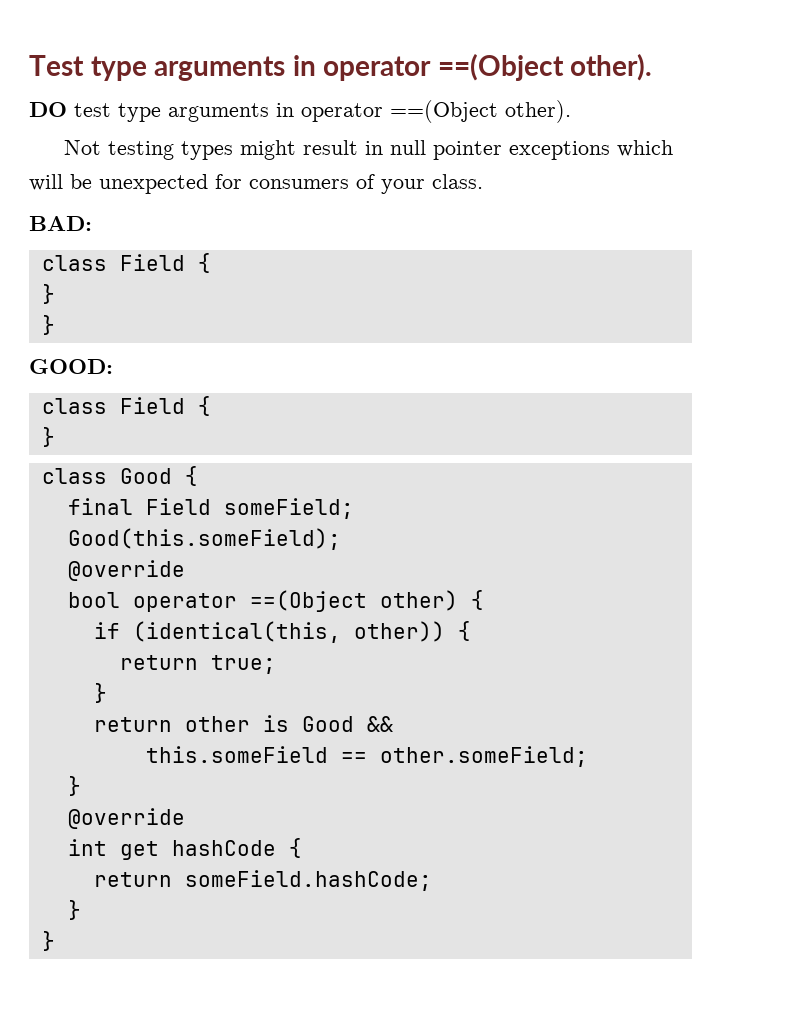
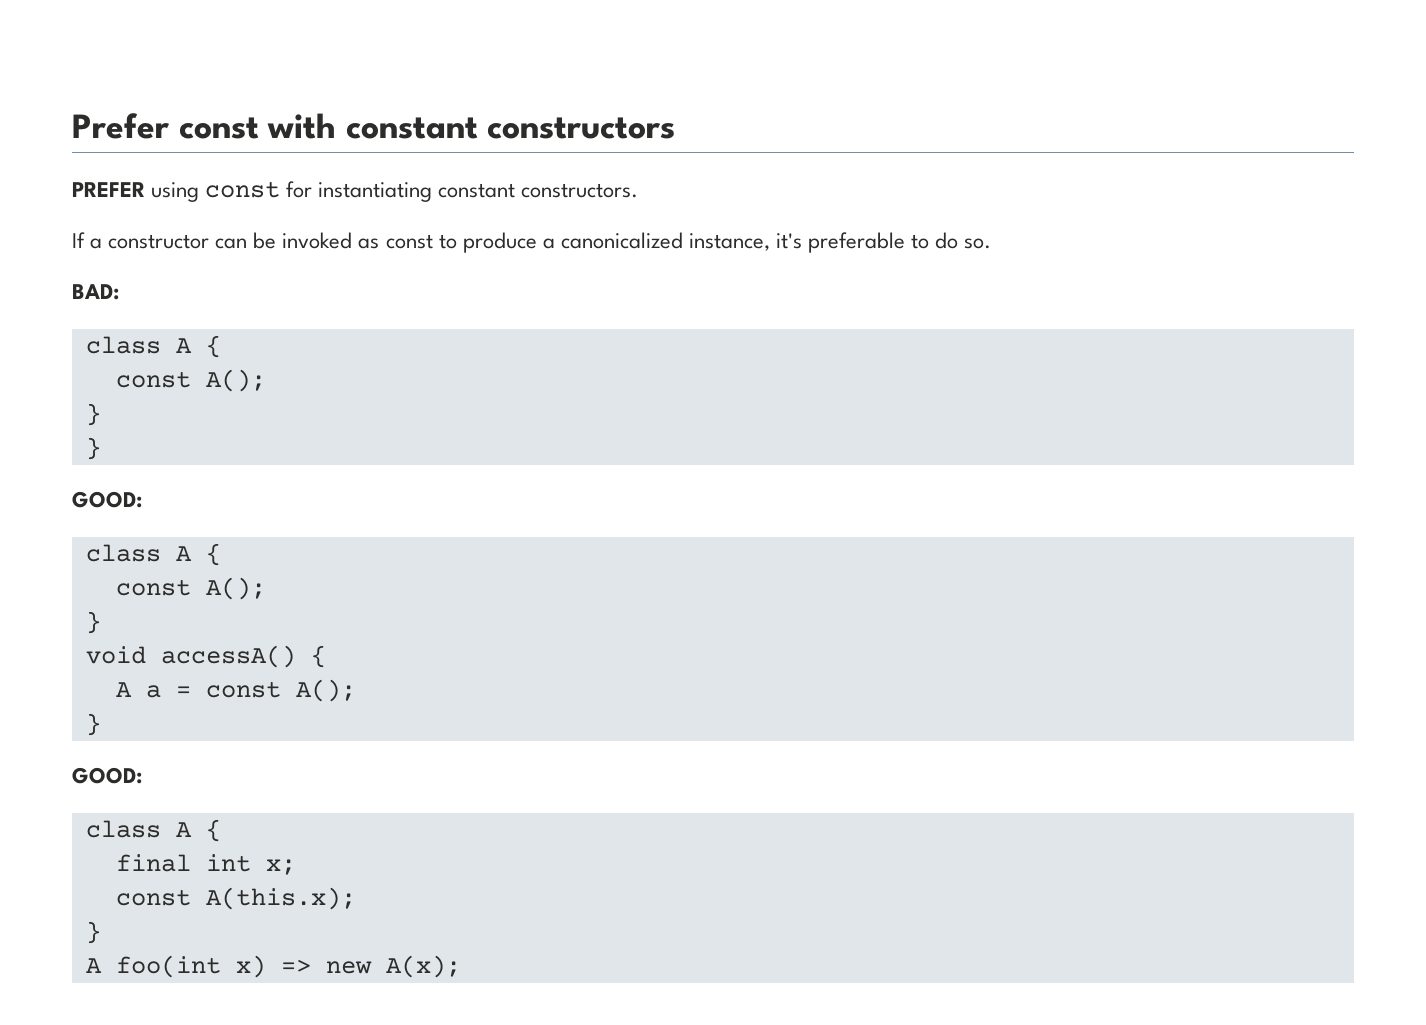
[29,54,653,81] [29,100,571,123] [63,140,673,160] [29,174,483,194] Test type arguments in operator ==(Object other). // DO test type arguments in operator ==(Object other). // Not testing types might result in null pointer exceptions which will be unexpected for consumers of your class. -> [72,113,676,139] [72,181,639,202] [72,232,992,253] Prefer const with constant constructors // PREFER using const for instantiating constant constructors. // If a constructor can be invoked as const to produce a canonicalized instance, it's preferable to do so.
[119,253,211,273] Field { -> [175,335,221,358] [115,369,266,392] A { // const A();
[119,396,211,416] [41,427,55,447] [41,468,172,484] Field { // } // class Good -> [175,543,221,566] [115,577,266,600] [85,611,101,634] [85,645,326,668] [115,679,356,702] [85,713,101,736] [72,767,142,784] [85,820,192,838] A { // const A(); // } // void accessA() { // A a = const A(); // } // GOOD: // class A
[145,498,354,519] [67,528,341,550] [67,560,185,581] [67,590,484,612] [93,621,471,643] [119,655,276,674] [93,683,107,703] [93,715,393,732] [145,746,588,767] [67,776,81,796] [67,808,185,829] [67,838,302,860] [93,870,432,891] [67,900,81,920] [41,931,55,951] Field someField; // Good(this.someField); // @override // bool operator ==(Object other) { // if (identical(this, other)) { // return true; // } // return other is Good && // this.someField == other.someField; // } // @override // int get hashCode { // return someField.hashCode; // } // } -> [205,854,296,875] [115,887,356,910] [85,921,101,944] [85,955,461,978] int x; // const A(this.x); // } // A foo(int x) => new A(x);

